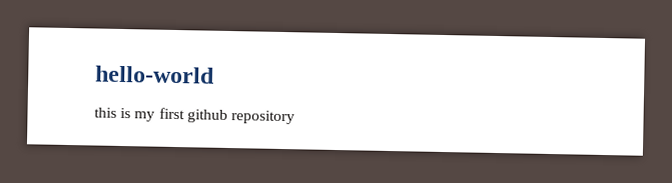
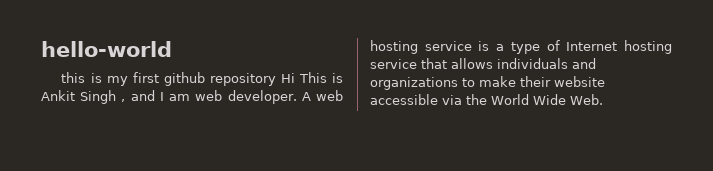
(295, 117) none -> [280,72,344,83] [41,90,343,104] [370,40,672,54] [370,58,596,69] [370,76,605,90] [370,94,603,105] Hi This is Ankit Singh , and I am web developer. A web hosting service is a type of Internet hosting service that allows individuals and organizations to make their website accessible via the World Wide Web.

